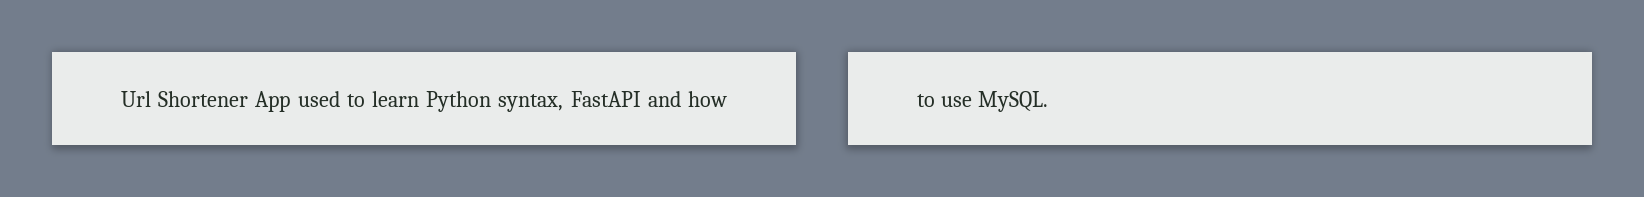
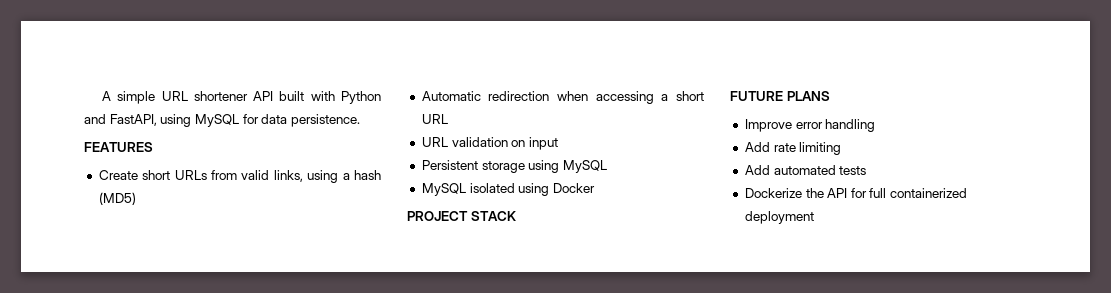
[121,91,1048,112] Url Shortener App used to learn Python syntax, FastAPI and how to use MySQL. -> [102,91,382,104] [84,114,360,127] [84,142,153,152] [98,170,381,183] [98,192,136,205] [421,91,704,104] [421,114,448,124] [421,137,558,150] [421,160,607,173] [421,183,595,196] [407,211,516,221] [730,91,830,101] [744,119,876,132] [744,142,842,155] [744,165,867,175] [744,188,968,198] [744,211,814,224] A simple URL shortener API built with Python and FastAPI, using MySQL for data persistence. // FEATURES // Create short URLs from valid links, using a hash (MD5) // Automatic redirection when accessing a short URL // URL validation on input // Persistent storage using MySQL // MySQL isolated using Docker // PROJECT STACK // FUTURE PLANS // Improve error handling // Add rate limiting // Add automated tests // Dockerize the API for full containerized deployment

